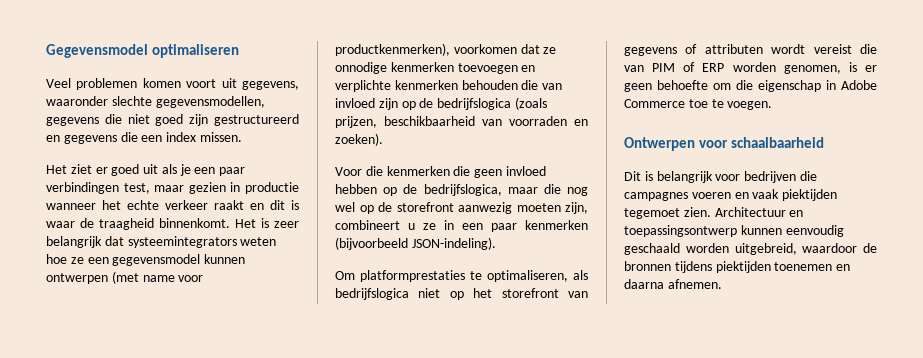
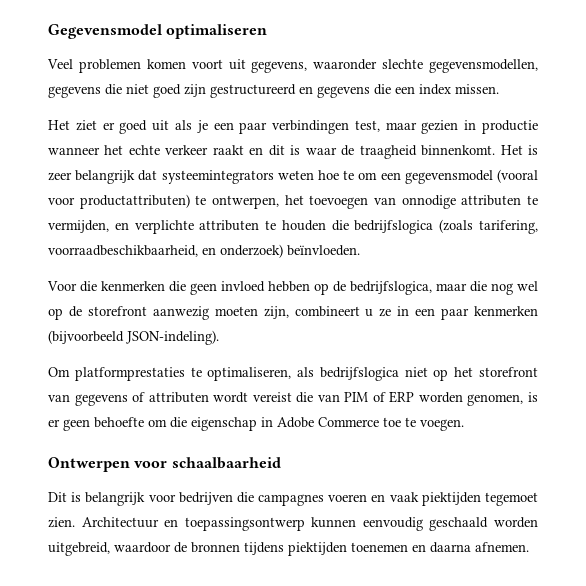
[70,254,246,266] [46,271,204,284] [335,43,557,56] [335,62,536,74] [335,80,563,92] [335,97,547,110] [335,116,588,128] [335,133,383,146] ze een gegevensmodel kunnen ontwerpen (met name voor productkenmerken), voorkomen dat ze onnodige kenmerken toevoegen en verplichte kenmerken behouden die van invloed zijn op de bedrijfslogica (zoals prijzen, beschikbaarheid van voorraden en zoeken). -> [343,169,538,184] [48,194,538,209] [48,219,538,234] [48,244,360,258] te om een gegevensmodel (vooral voor productattributen) te ontwerpen, het toevoegen van onnodige attributen te vermijden, en verplichte attributen te houden die bedrijfslogica (zoals tarifering, voorraadbeschikbaarheid, en onderzoek) beïnvloeden.

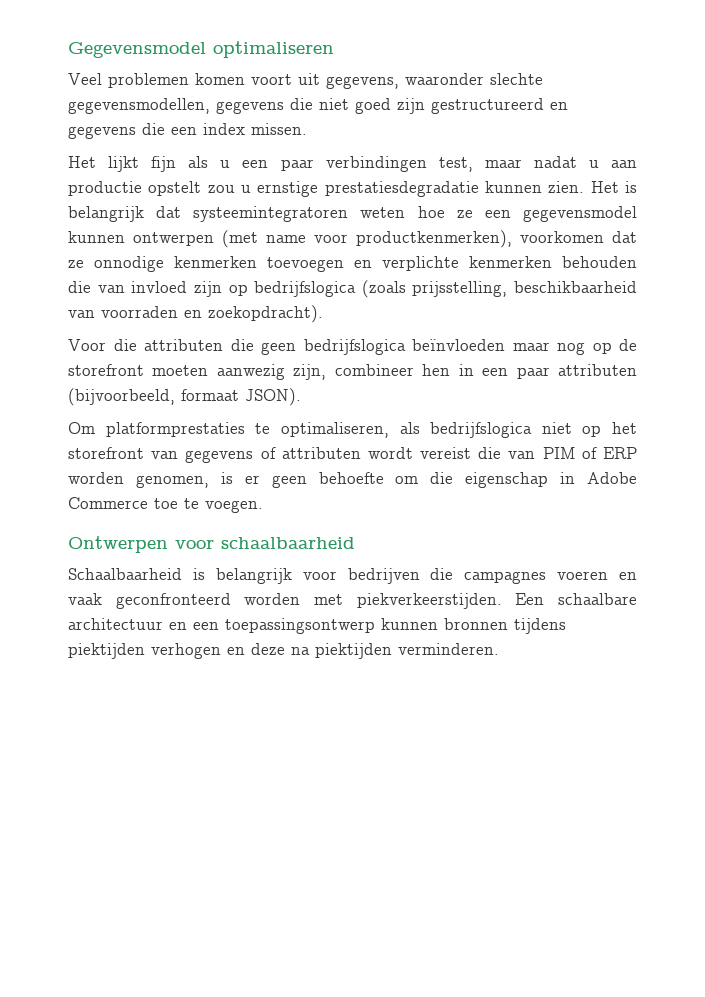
[75,120,208,134] ziet er goed uit als je -> [108,156,231,172] lijkt fijn als u
[421,120,538,134] [48,145,496,159] gezien in productie wanneer het echte verkeer raakt en dit is waar de traagheid binnenkomt. -> [533,156,637,168] [68,181,585,197] nadat u aan productie opstelt zou u ernstige prestatiesdegradatie kunnen zien.
[48,172,72,181] zeer -> (637, 187) none
[161,170,274,184] systeemintegrators -> [193,206,349,222] systeemintegratoren
[343,169,538,184] [48,194,538,209] [48,219,538,234] [48,244,360,258] te om een gegevensmodel (vooral voor productattributen) te ontwerpen, het toevoegen van onnodige attributen te vermijden, en verplichte attributen te houden die bedrijfslogica (zoals tarifering, voorraadbeschikbaarheid, en onderzoek) beïnvloeden. -> [456,206,638,222] [68,230,637,248] [68,256,637,272] [68,280,637,298] [68,305,323,323] ze een gegevensmodel kunnen ontwerpen (met name voor productkenmerken), voorkomen dat ze onnodige kenmerken toevoegen en verplichte kenmerken behouden die van invloed zijn op bedrijfslogica (zoals prijsstelling, beschikbaarheid van voorraden en zoekopdracht).
[101,281,165,291] kenmerken -> [144,339,223,351] attributen
[221,281,538,295] [48,306,539,320] [48,330,219,345] invloed hebben op de bedrijfslogica, maar die nog wel op de storefront aanwezig moeten zijn, combineert u ze in een paar kenmerken (bijvoorbeeld JSON-indeling). -> [303,339,637,355] [68,364,638,380] [68,388,301,406] bedrijfslogica beïnvloeden maar nog op de storefront moeten aanwezig zijn, combineer hen in een paar attributen (bijvoorbeeld, formaat JSON).
[48,492,67,502] Dit -> [68,568,182,580] Schaalbaarheid
[421,492,538,506] [48,517,538,531] [48,542,529,556] piektijden tegemoet zien. Architectuur en toepassingsontwerp kunnen eenvoudig geschaald worden uitgebreid, waardoor de bronnen tijdens piektijden toenemen en daarna afnemen. -> [115,593,637,609] [68,618,566,634] [68,643,499,659] geconfronteerd worden met piekverkeerstijden. Een schaalbare architectuur en een toepassingsontwerp kunnen bronnen tijdens piektijden verhogen en deze na piektijden verminderen.

